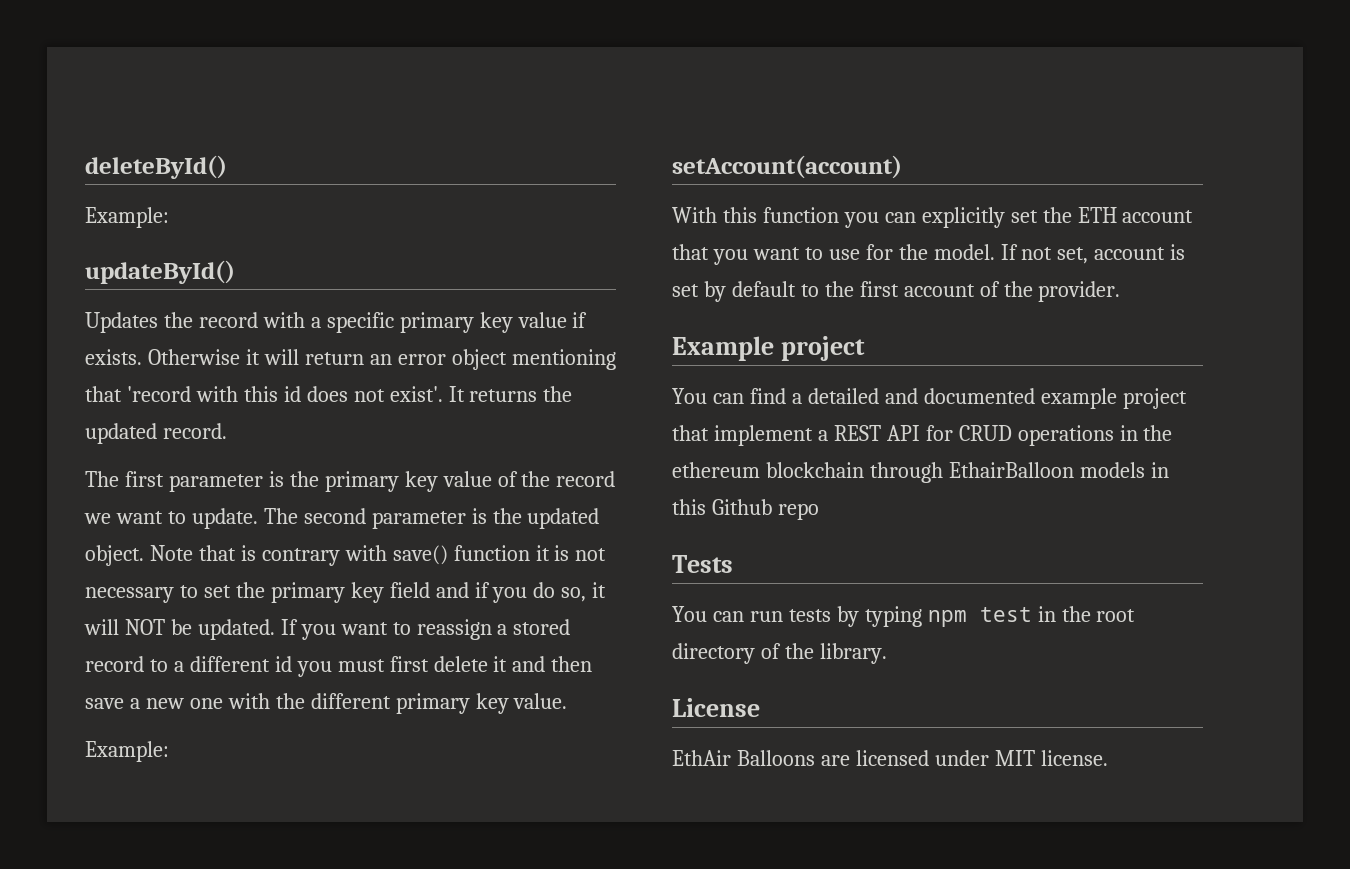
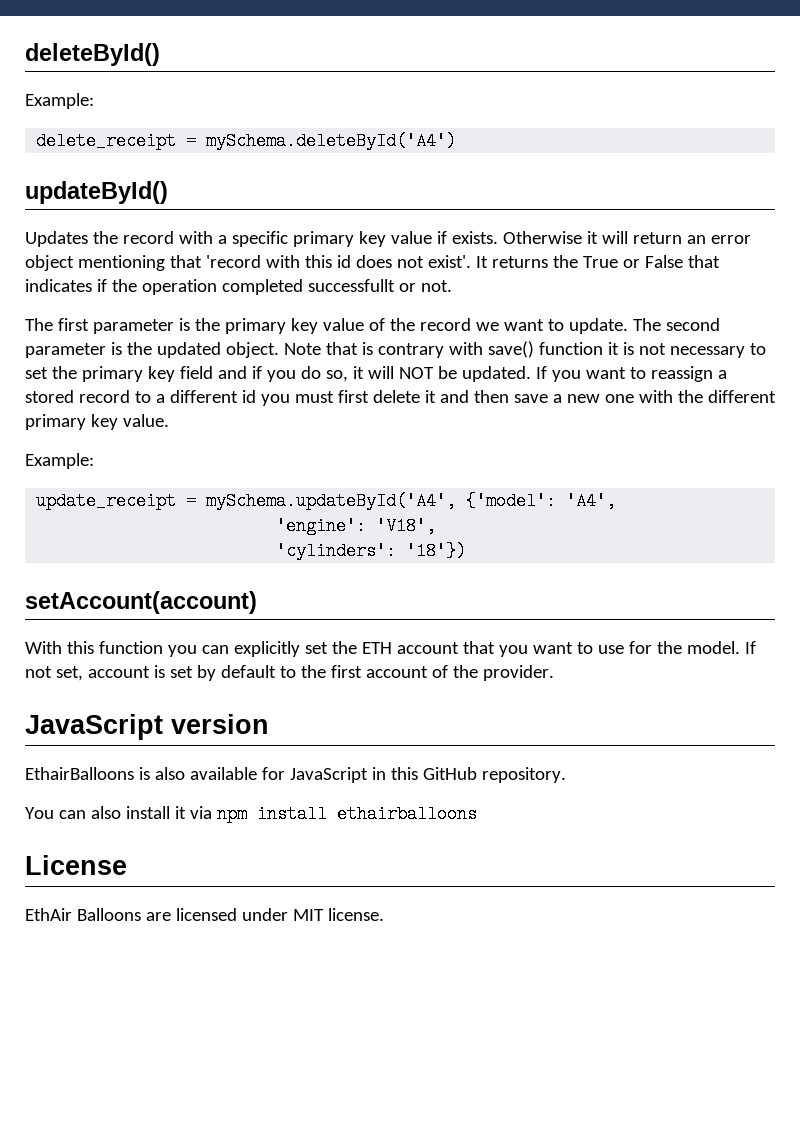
(169, 217) none -> [36,132,457,150] // delete_receipt = mySchema.deleteById('A4')
[85,423,227,444] updated record. -> [582,255,720,268] [25,279,452,295] True or False that indicates if the operation completed successfullt or not.
(169, 751) none -> [36,492,617,510] [276,517,437,535] [276,542,467,560] // update_receipt = mySchema.updateById('A4', {'model': 'A4', // 'engine': 'V18', // 'cylinders': '18'})
[672,336,865,361] [672,388,1187,409] [672,425,1173,446] [672,462,1169,483] [672,499,819,520] [672,555,733,573] [672,606,1136,627] [672,643,887,664] Example project // You can find a detailed and documented example project that implement a REST API for CRUD operations in the ethereum blockchain through EthairBalloon models in this Github repo // Tests // You can run tests by typing npm test in the root directory of the library. -> [25,714,269,740] [25,767,566,783] [25,805,477,823] JavaScript version // EthairBalloons is also available for JavaScript in this GitHub repository. // You can also install it via npm install ethairballoons

